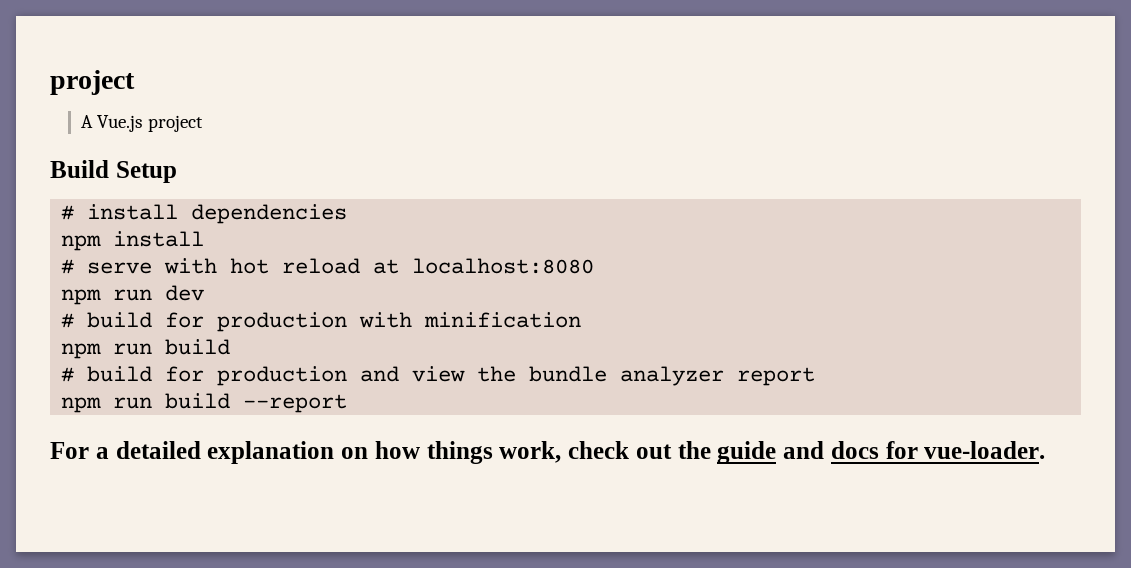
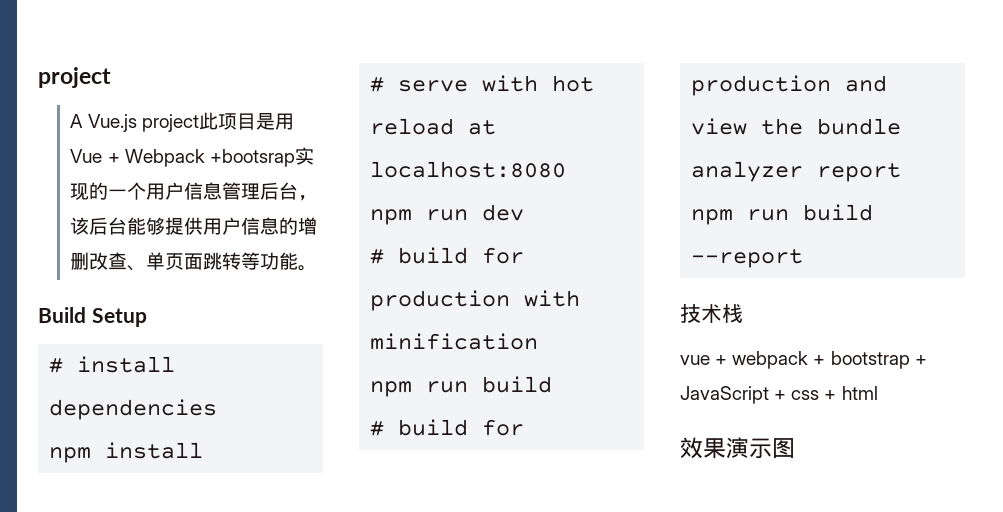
(203, 123) none -> [198,112,294,130] [70,147,314,167] [70,182,318,201] [70,217,318,235] [70,252,318,271] 此项目是用Vue + Webpack +bootsrap实现的一个用户信息管理后台，该后台能够提供用户信息的增删改查、单页面跳转等功能。
[50,441,1046,464] For a detailed explanation on how things work, check out the guide and docs for vue-loader. -> [680,304,743,323] [680,351,927,369] [680,386,878,404] [680,437,795,459] 技术栈 // vue + webpack + bootstrap + JavaScript + css + html // 效果演示图

